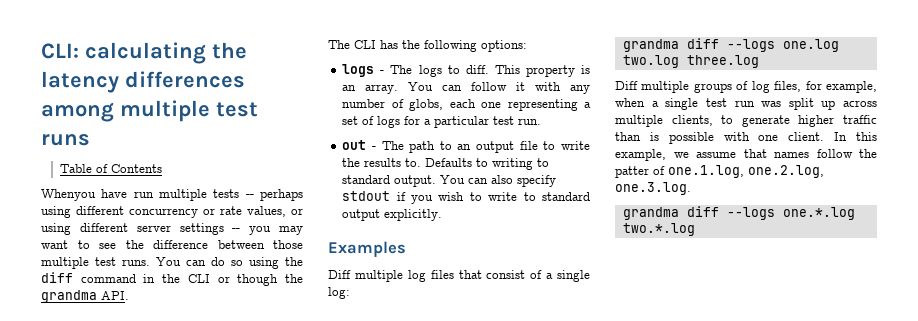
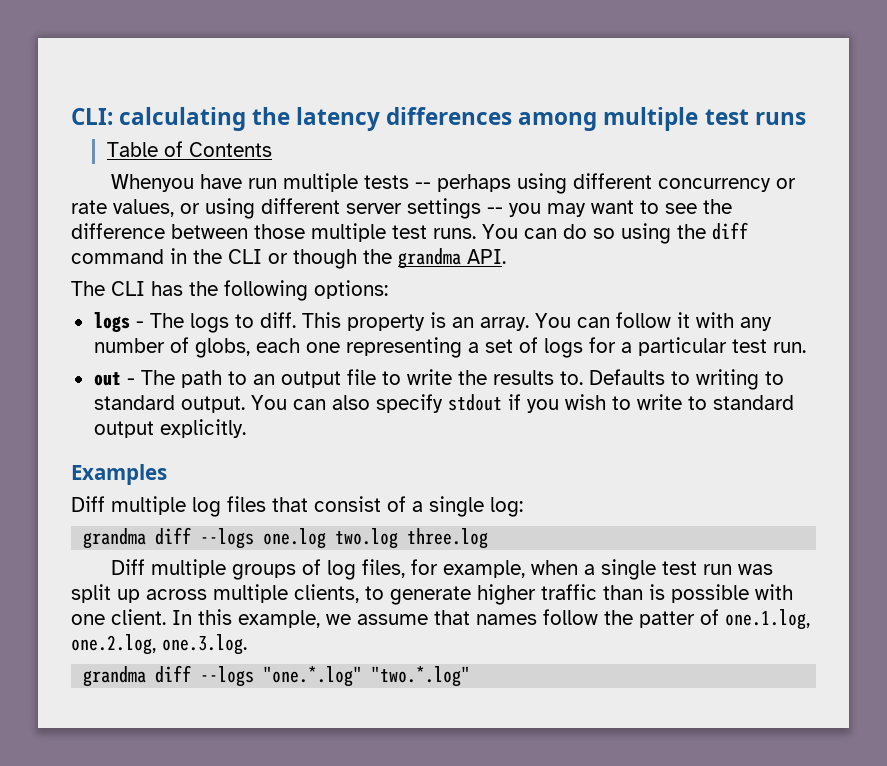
[782,207,855,220] [622,223,695,236] one.*.log two.*.log -> [263,666,471,687] "one.*.log" "two.*.log"

